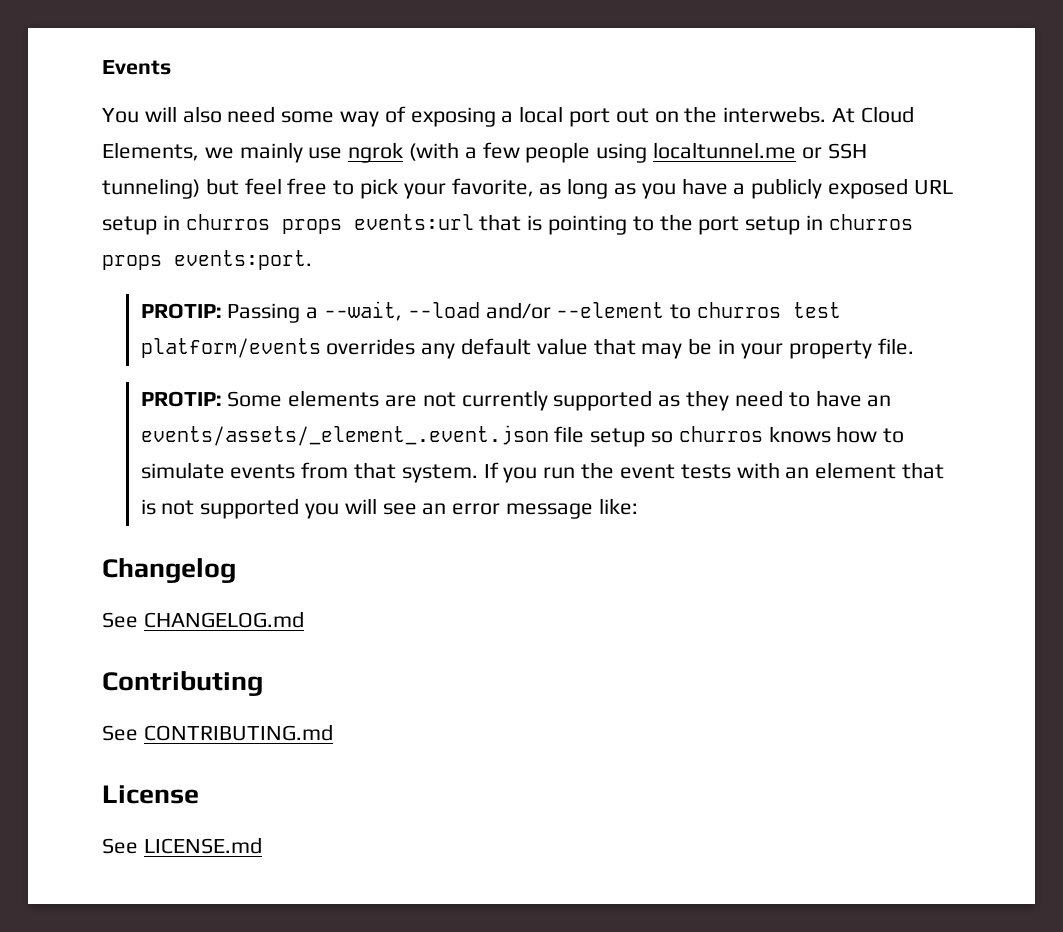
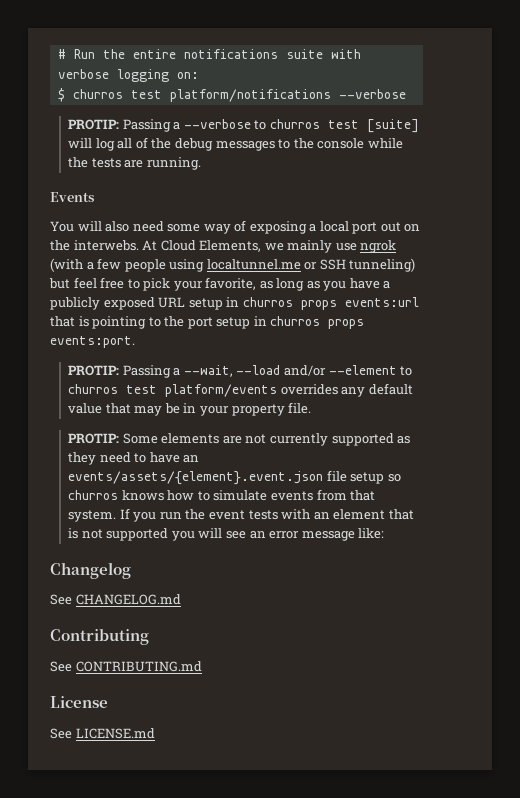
(102, 67) none -> [57,49,361,59] [57,69,199,82] [57,88,406,102] [68,119,419,133] [68,137,403,151] [68,157,201,170] # Run the entire notifications suite with verbose logging on: // $ churros test platform/notifications --verbose // PROTIP: Passing a --verbose to churros test [suite] will log all of the debug messages to the console while the tests are running. //
[140,425,549,446] events/assets/_element_.event.json -> [68,471,324,485] events/assets/{element}.event.json

